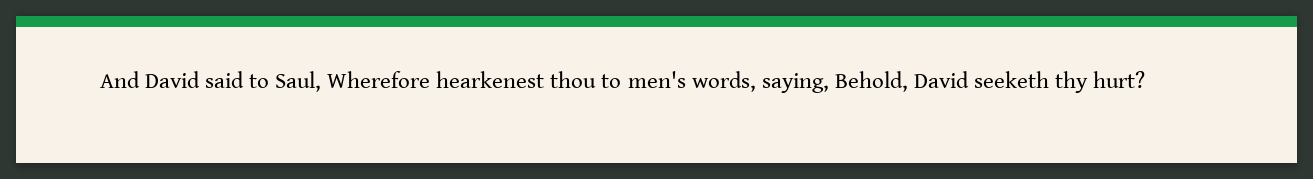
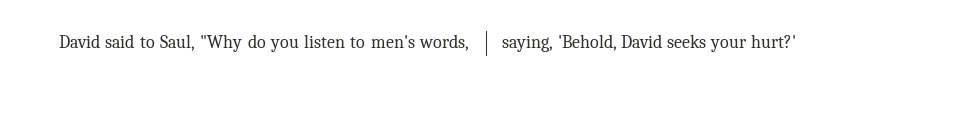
[99,71,140,88] And -> (59, 41) none
[327,71,1146,93] Wherefore hearkenest thou to men's words, saying, Behold, David seeketh thy hurt? -> [200,34,796,52] "Why do you listen to men's words, saying, 'Behold, David seeks your hurt?'

